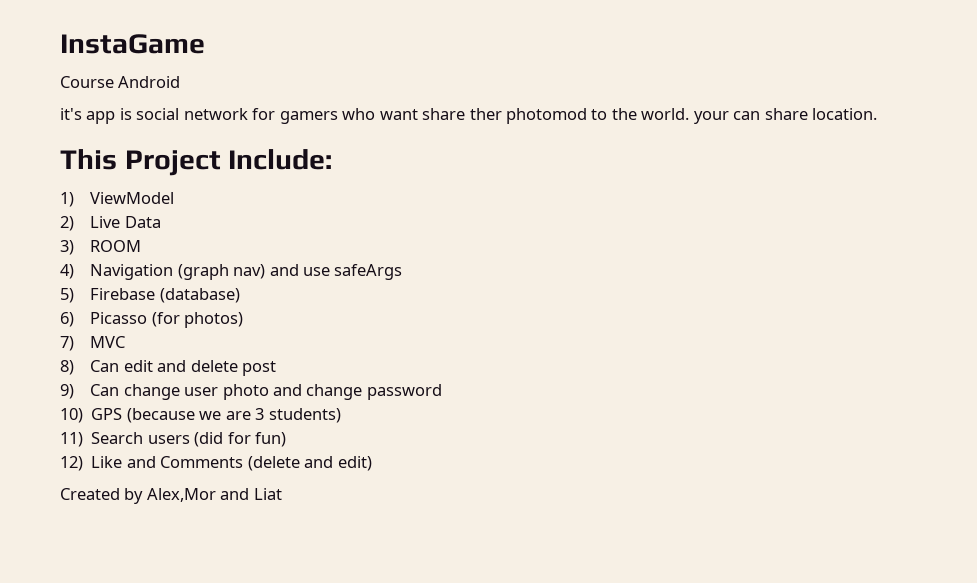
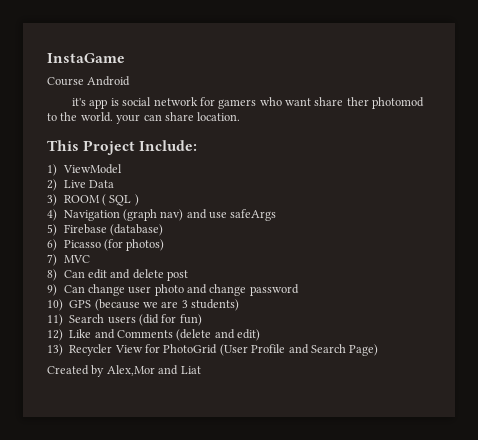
(142, 246) none -> [101,194,139,206] ( SQL )
(372, 463) none -> [47,344,379,356] // 13) Recycler View for PhotoGrid (User Profile and Search Page)

